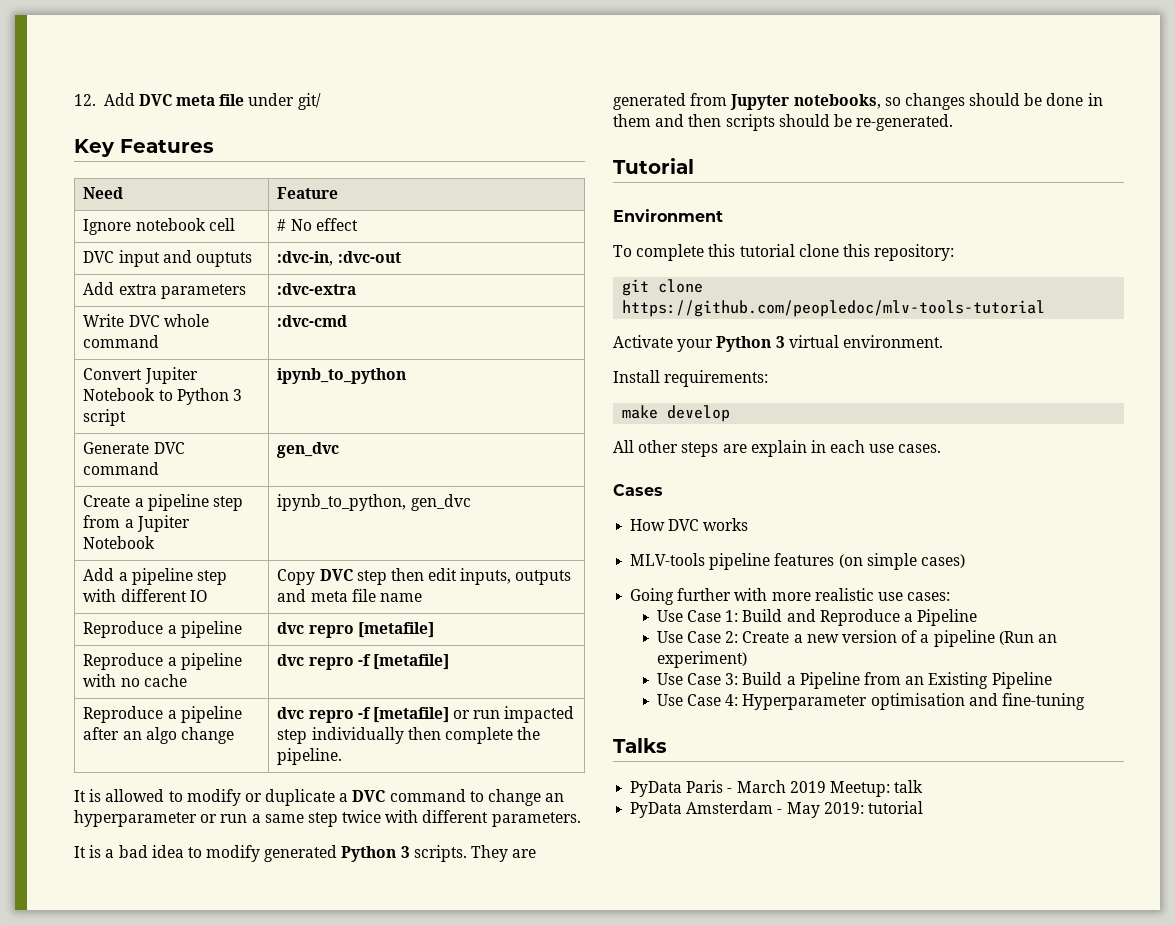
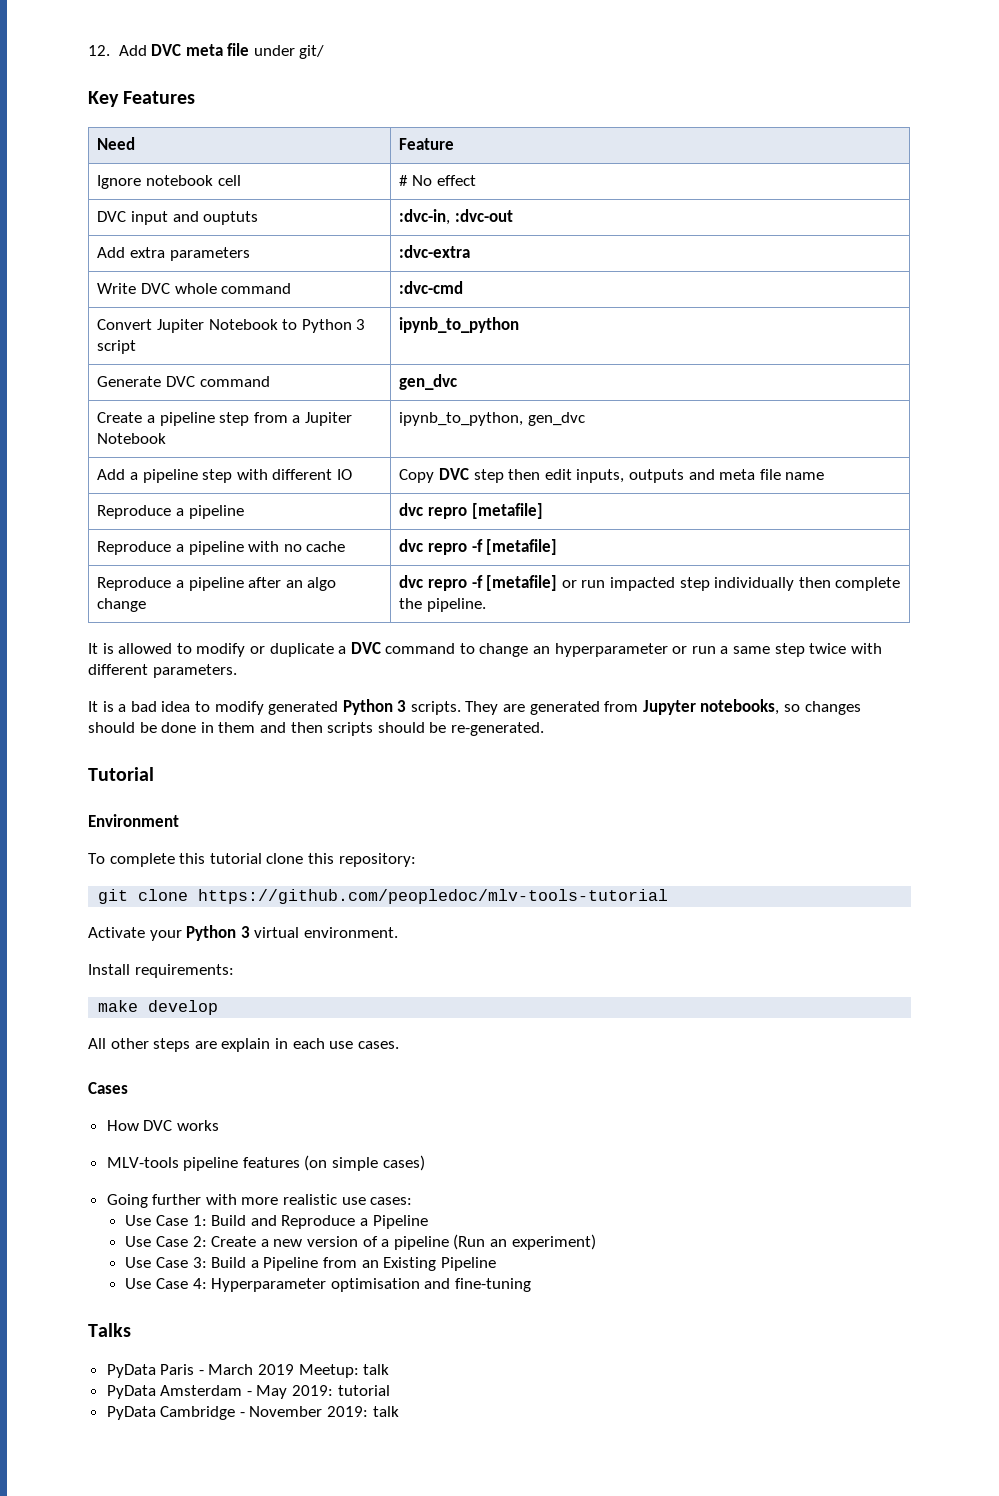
(923, 807) none -> [106,1406,399,1420] // PyData Cambridge - November 2019: talk

